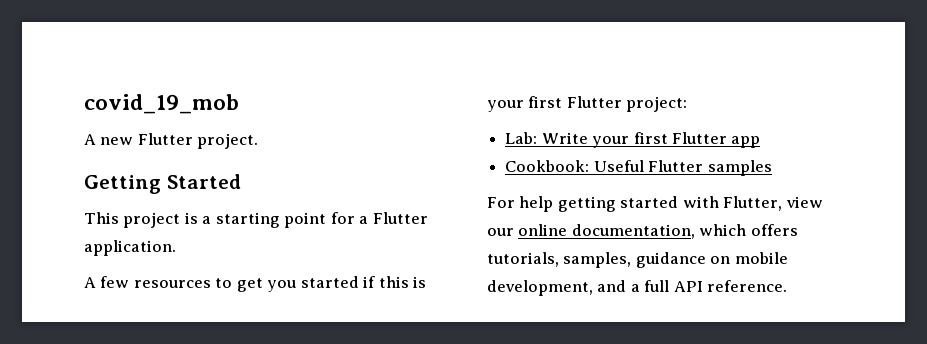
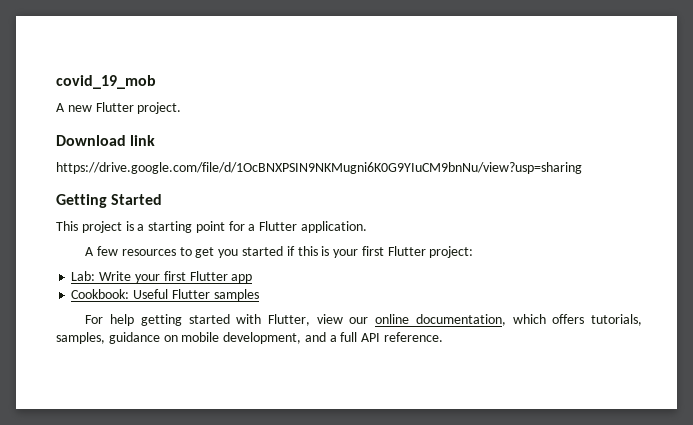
(259, 141) none -> [56,135,156,146] [56,162,582,174] // Download link // https://drive.google.com/file/d/1OcBNXPSIN9NKMugni6K0G9YIuCM9bnNu/view?usp=sharing

